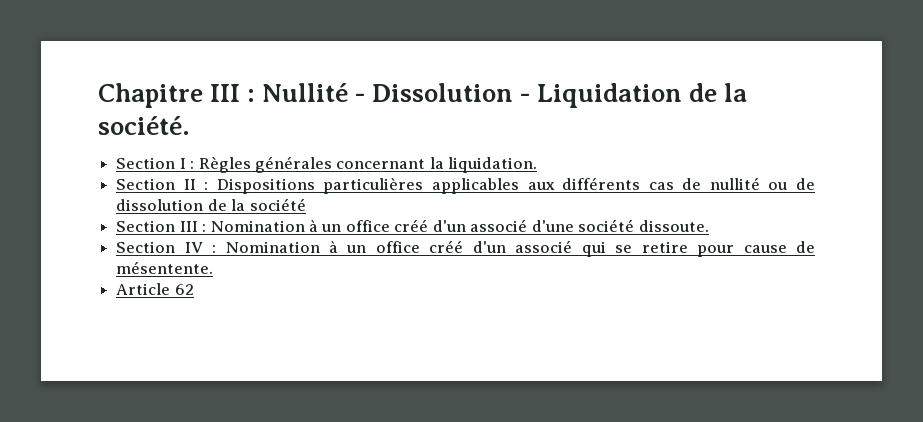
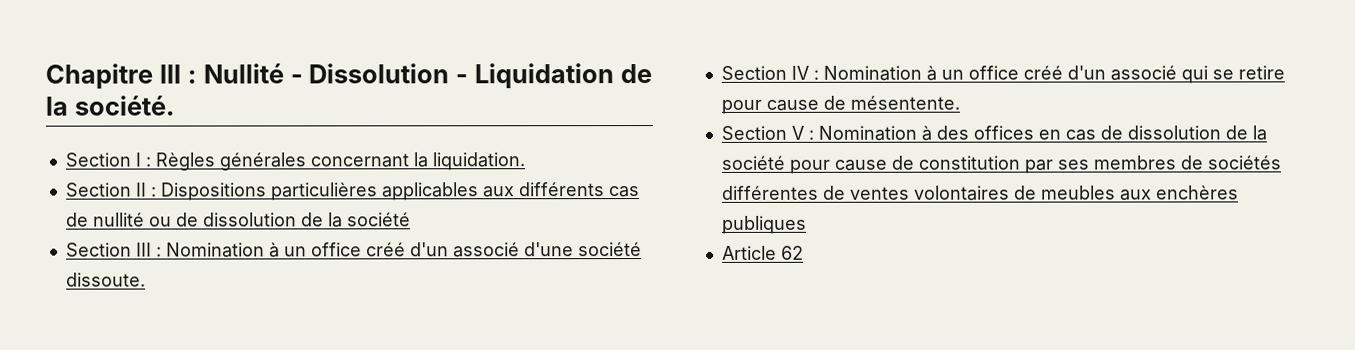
(214, 267) none -> [720,125,1267,141] [720,155,1281,174] [721,185,1239,201] [721,215,807,234] // Section V : Nomination à des offices en cas de dissolution de la société pour cause de constitution par ses membres de sociétés différentes de ventes volontaires de meubles aux enchères publiques

